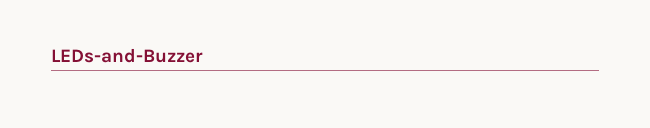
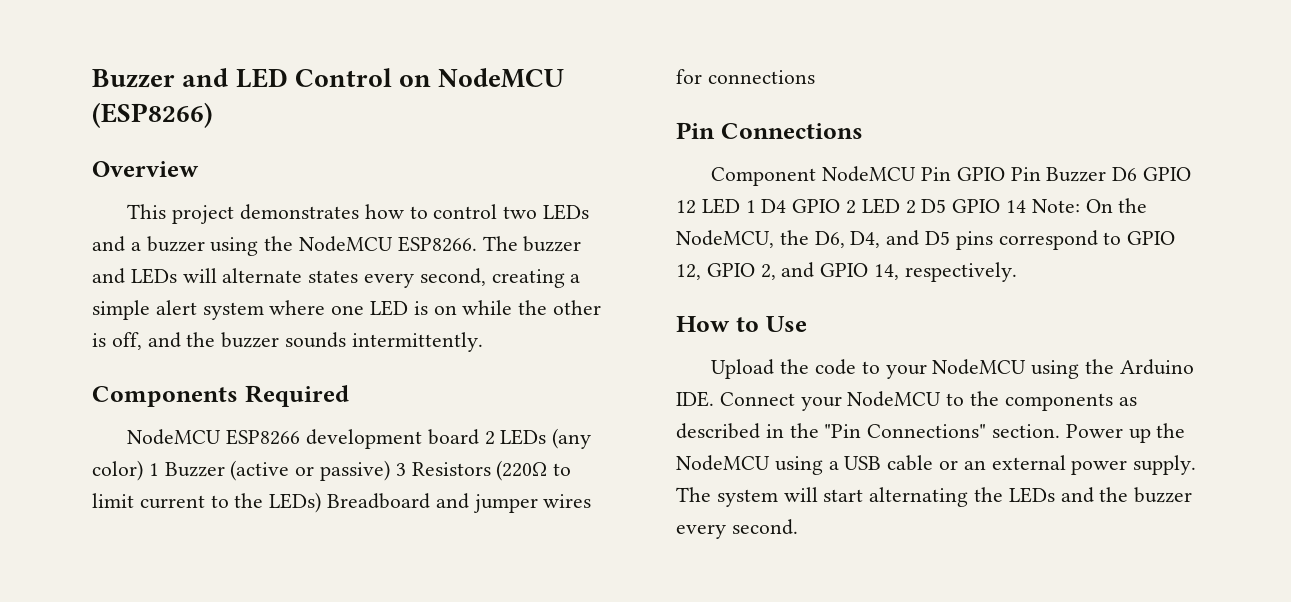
[51,48,203,63] LEDs-and-Buzzer -> [92,68,565,88] [92,102,213,128] [92,161,199,177] [127,204,590,224] [92,236,582,256] [92,268,581,288] [92,300,602,320] [92,332,483,352] [92,385,349,407] [127,428,592,449] [92,460,572,481] [92,492,592,513] [676,69,815,84] [676,122,863,139] [711,166,1192,186] [676,198,1148,214] [676,230,1176,250] [676,262,1017,282] [676,316,807,332] [711,359,1194,379] [676,391,1137,411] [676,423,1186,443] [676,455,1197,475] [676,487,1193,507] [676,519,798,539] Buzzer and LED Control on NodeMCU (ESP8266) // Overview // This project demonstrates how to control two LEDs and a buzzer using the NodeMCU ESP8266. The buzzer and LEDs will alternate states every second, creating a simple alert system where one LED is on while the other is off, and the buzzer sounds intermittently. // Components Required // NodeMCU ESP8266 development board 2 LEDs (any color) 1 Buzzer (active or passive) 3 Resistors (220Ω to limit current to the LEDs) Breadboard and jumper wires for connections // Pin Connections // Component NodeMCU Pin GPIO Pin Buzzer D6 GPIO 12 LED 1 D4 GPIO 2 LED 2 D5 GPIO 14 Note: On the NodeMCU, the D6, D4, and D5 pins correspond to GPIO 12, GPIO 2, and GPIO 14, respectively. // How to Use // Upload the code to your NodeMCU using the Arduino IDE. Connect your NodeMCU to the components as described in the "Pin Connections" section. Power up the NodeMCU using a USB cable or an external power supply. The system will start alternating the LEDs and the buzzer every second.

